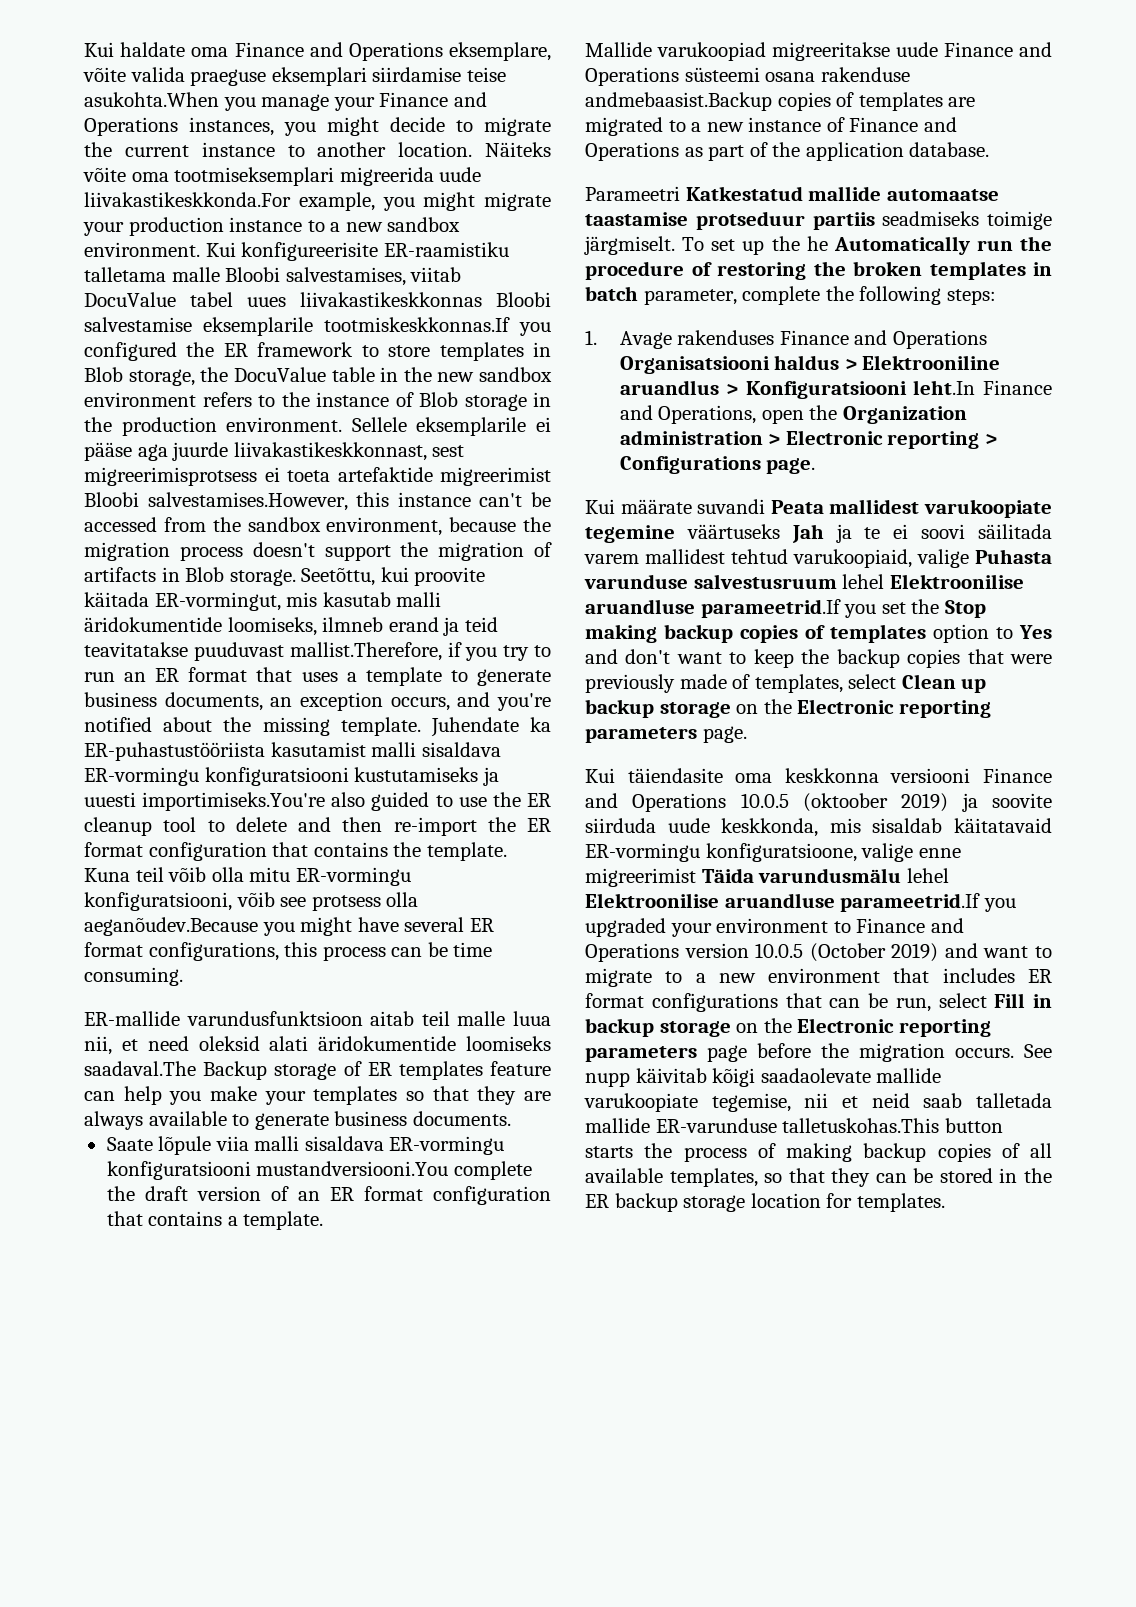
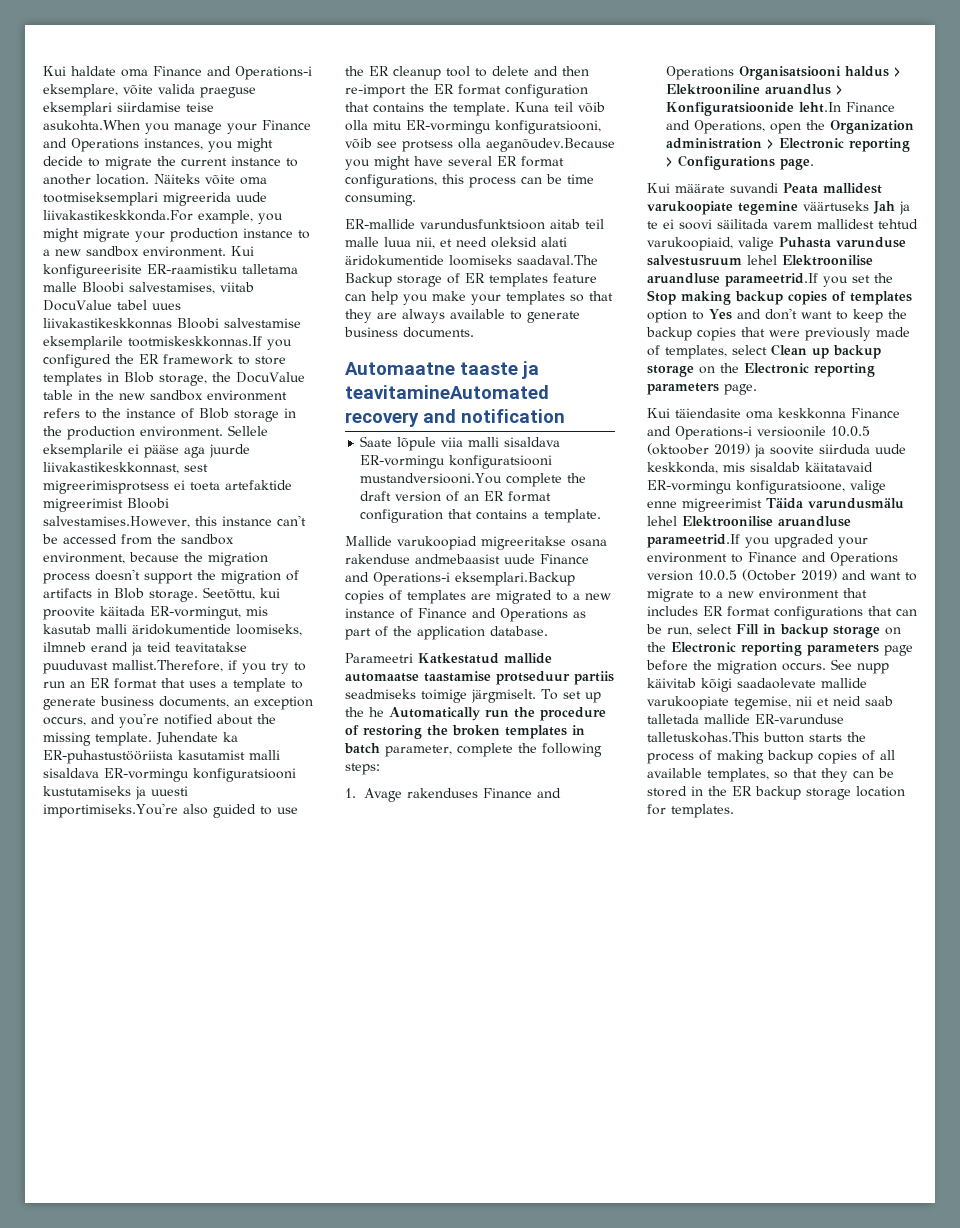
[348,42,443,61] Operations -> [235,66,312,80] Operations-i
(511, 1118) none -> [345,361,539,379] [345,385,549,399] [345,409,565,427] // Automaatne taaste ja teavitamineAutomated recovery and notification
[896,42,1052,57] [585,67,910,86] [585,92,772,111] uude Finance and Operations süsteemi osana rakenduse andmebaasist.Backup -> [571,539,607,547] [345,554,589,564] [345,572,575,586] osana rakenduse andmebaasist uude Finance and Operations-i eksemplari.Backup
[745,381,907,399] Konfiguratsiooni -> [665,102,794,116] Konfiguratsioonide
[890,768,1052,783] [585,793,727,812] versiooni Finance and Operations -> [851,408,900,418] [647,426,826,440] Finance and Operations-i versioonile

